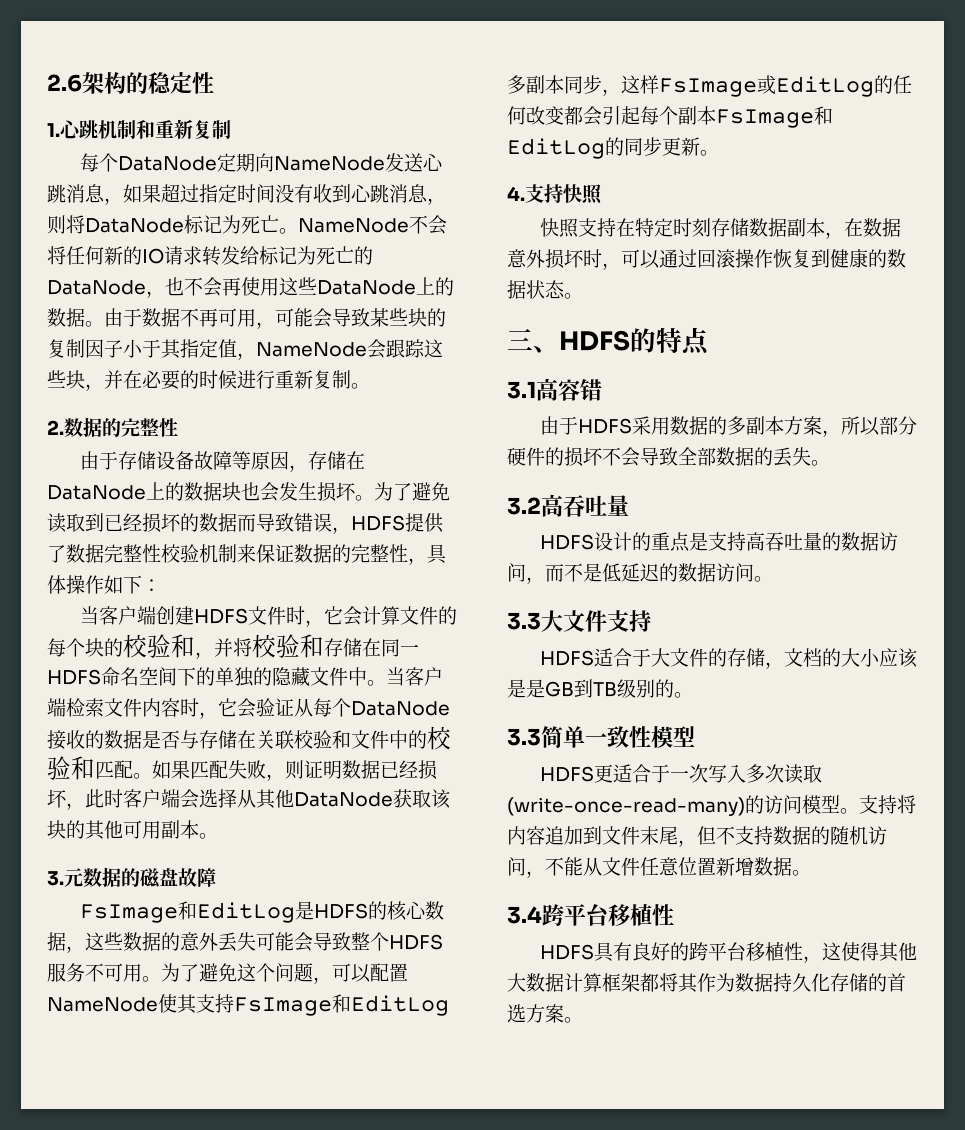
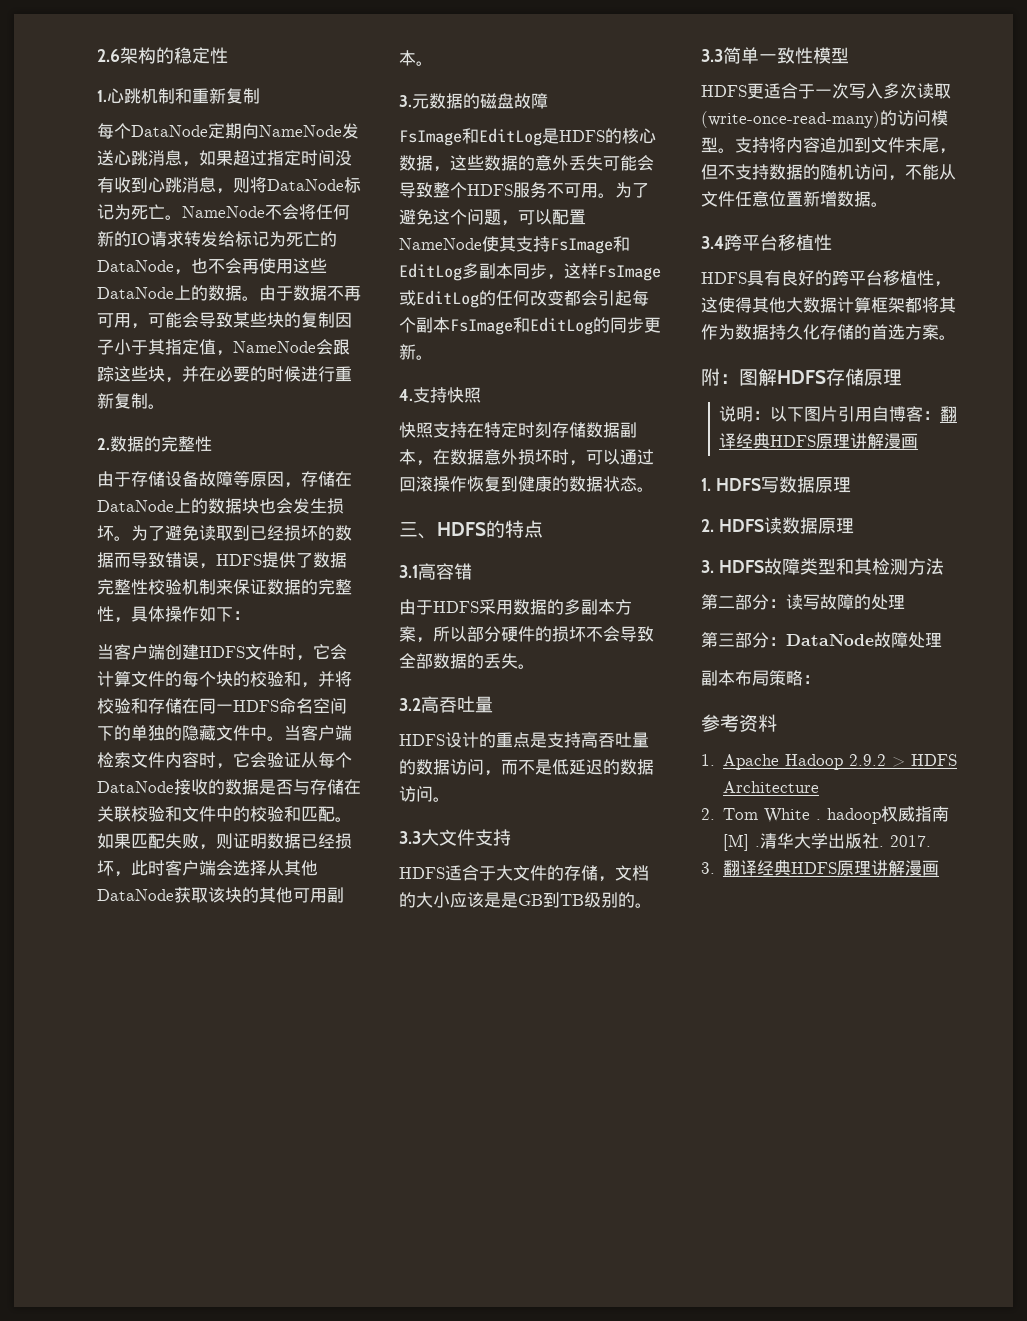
(583, 1020) none -> [701,368,902,386] [719,406,958,422] [719,433,919,449] [701,476,851,493] [701,517,854,534] [701,558,944,575] [701,594,905,610] [701,632,942,648] [701,670,820,686] [701,714,777,732] [701,754,958,770] [723,781,820,793] [701,806,950,824] [723,833,932,851] [701,860,940,876] // 附：图解HDFS存储原理 // 说明：以下图片引用自博客：翻译经典HDFS原理讲解漫画 // 1. HDFS写数据原理 // 2. HDFS读数据原理 // 3. HDFS故障类型和其检测方法 // 第二部分：读写故障的处理 // 第三部分：DataNode故障处理 // 副本布局策略： // 参考资料 // 1. Apache Hadoop 2.9.2 > HDFS Architecture // 2. Tom White . hadoop权威指南[M] .清华大学出版社. 2017. // 3.翻译经典HDFS原理讲解漫画

